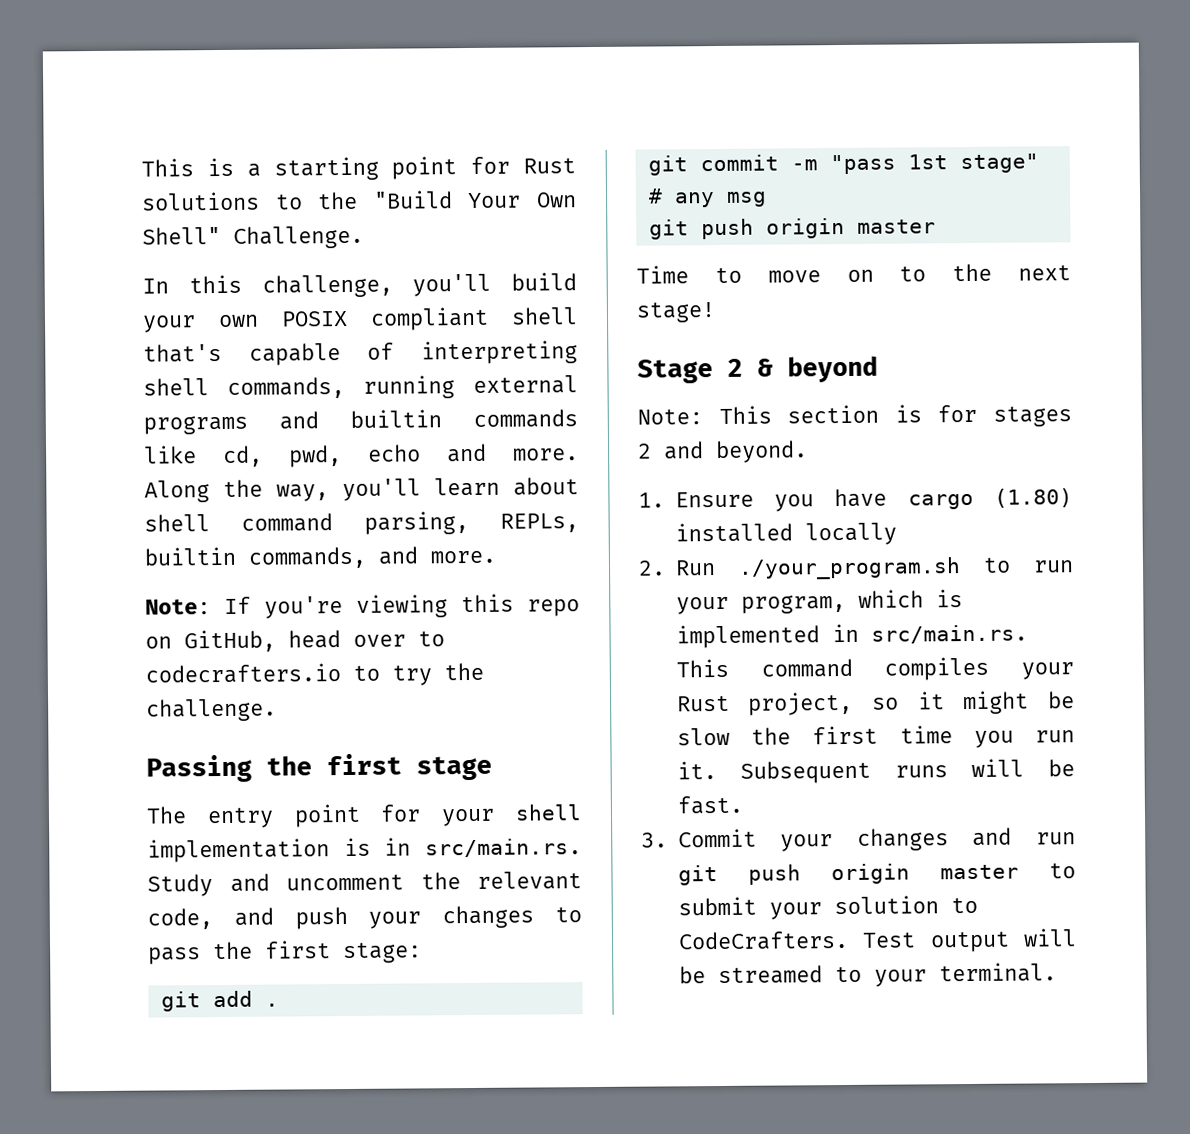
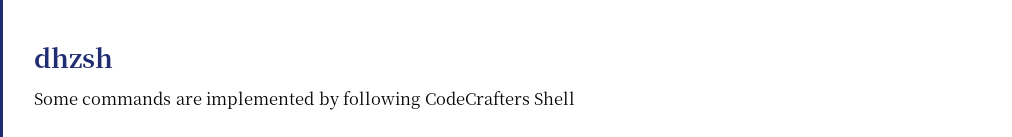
[141,156,576,181] [141,190,577,211] [142,225,364,249] [142,272,577,298] [142,306,578,333] [143,340,578,366] [143,375,578,399] [143,409,578,435] [144,443,579,468] [144,477,579,503] [144,511,579,535] [144,546,496,569] [145,593,580,619] [145,629,445,653] [145,662,484,686] [146,698,277,722] [146,753,492,783] [146,803,582,829] [147,837,582,863] [147,871,582,897] [147,905,582,930] [148,940,422,965] [160,990,279,1012] [647,153,1039,176] [647,188,767,208] [648,217,936,240] [636,263,1071,284] [636,302,716,323] [637,355,878,384] [637,404,1072,427] [638,440,808,464] [638,488,1073,512] [674,522,897,546] [638,557,1074,580] [675,589,963,615] [675,623,1028,649] [675,656,1074,681] [676,690,1075,716] [676,725,1075,748] [676,758,1075,784] [676,795,743,815] [641,827,1076,852] [677,863,1076,886] [677,895,978,920] [677,928,1077,953] [678,962,1057,987] This is a starting point for Rust solutions to the "Build Your Own Shell" Challenge. // In this challenge, you'll build your own POSIX compliant shell that's capable of interpreting shell commands, running external programs and builtin commands like cd, pwd, echo and more. Along the way, you'll learn about shell command parsing, REPLs, builtin commands, and more. // Note: If you're viewing this repo on GitHub, head over to codecrafters.io to try the challenge. // Passing the first stage // The entry point for your shell implementation is in src/main.rs. Study and uncomment the relevant code, and push your changes to pass the first stage: // git add . // git commit -m "pass 1st stage" # any msg // git push origin master // Time to move on to the next stage! // Stage 2 & beyond // Note: This section is for stages 2 and beyond. // 1. Ensure you have cargo (1.80) installed locally // 2. Run ./your_program.sh to run your program, which is implemented in src/main.rs. This command compiles your Rust project, so it might be slow the first time you run it. Subsequent runs will be fast. // 3. Commit your changes and run git push origin master to submit your solution to CodeCrafters. Test output will be streamed to your terminal. -> [34,47,113,68] [34,91,576,110] dhzsh // Some commands are implemented by following CodeCrafters Shell

